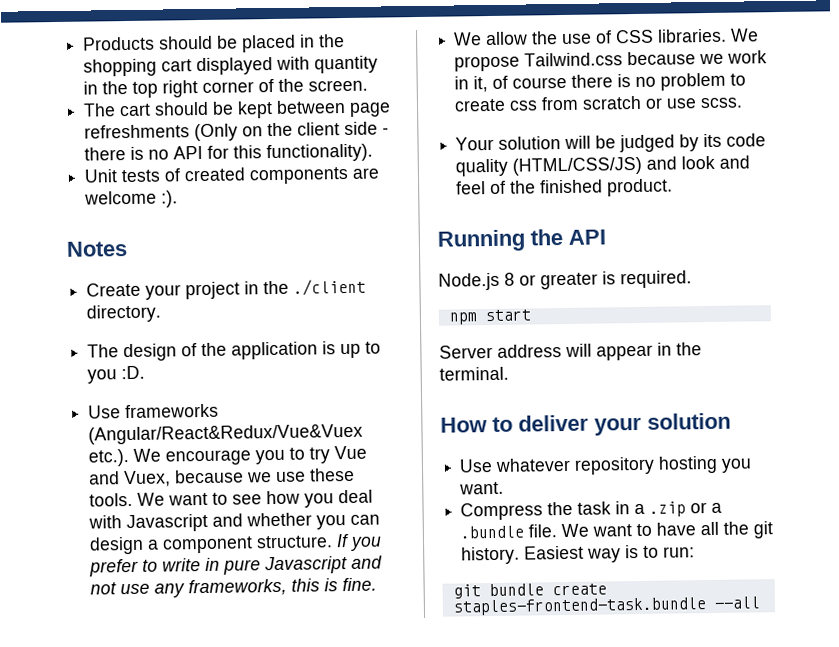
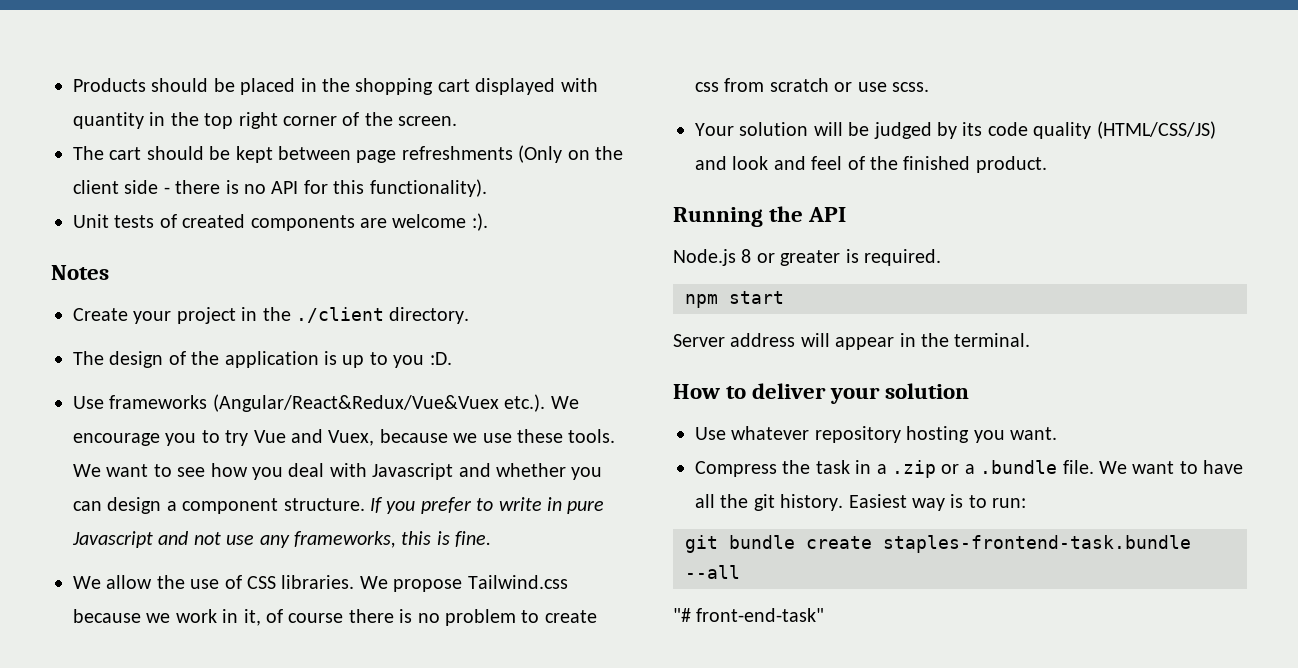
(760, 602) none -> [673,608,825,622] // "# front-end-task"

